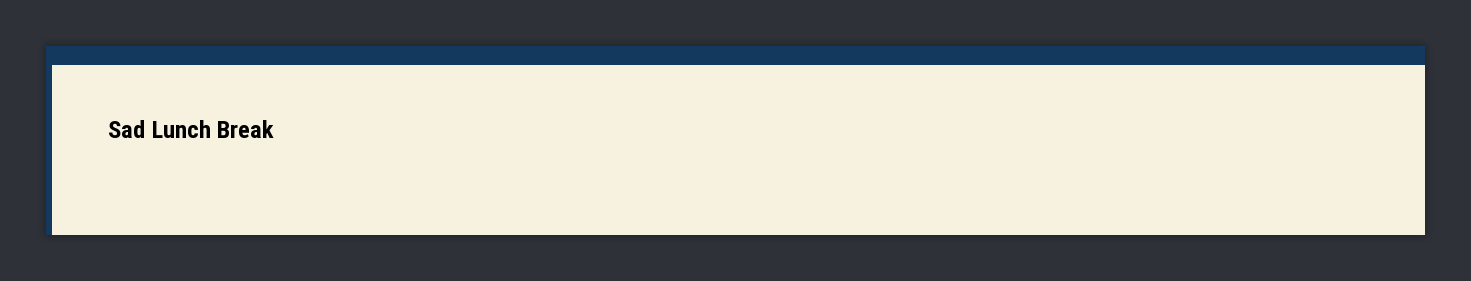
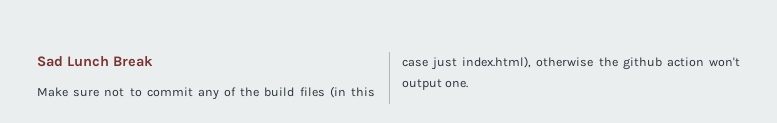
(275, 129) none -> [37,86,376,100] [402,56,740,70] [402,79,469,90] // Make sure not to commit any of the build files (in this case just index.html), otherwise the github action won't output one.

